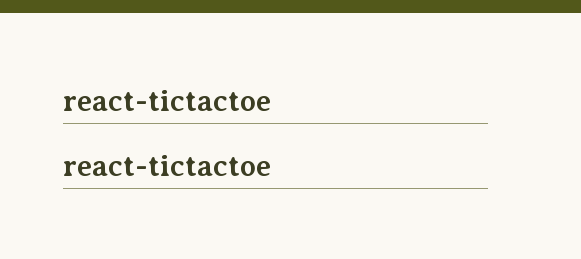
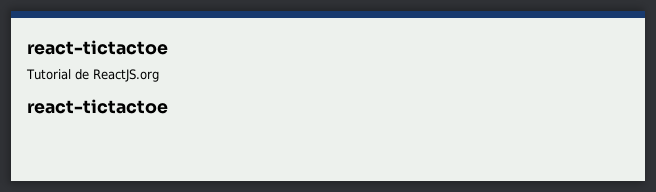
[63,90,271,111] react-tictactoe -> [27,40,168,55] [26,69,159,82] react-tictactoe // Tutorial de ReactJS.org

